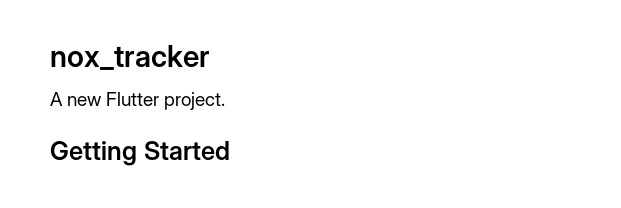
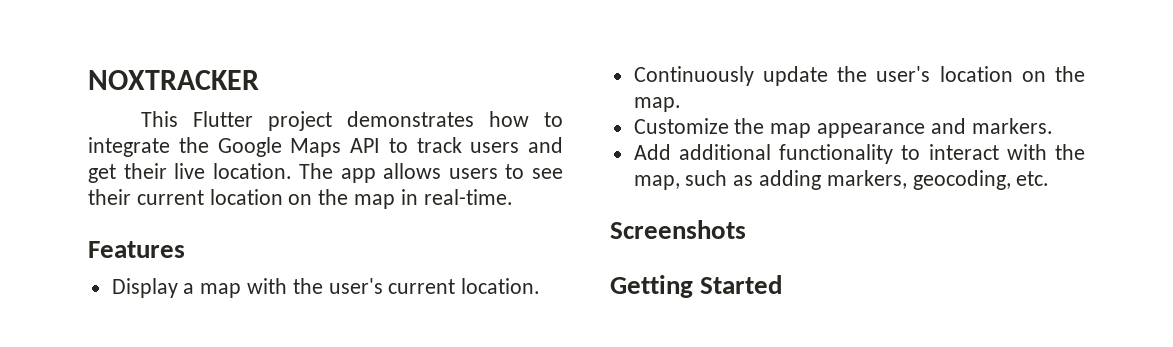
[50,45,210,70] [50,92,226,110] nox_tracker // A new Flutter project. -> [88,70,259,90] [140,111,563,131] [88,137,563,157] [88,163,563,183] [88,189,513,209] [88,241,185,258] [111,278,541,298] [633,66,1085,86] [633,97,681,112] [633,118,1053,138] [633,144,1085,164] [633,170,1050,190] [610,220,746,239] NOXTRACKER // This Flutter project demonstrates how to integrate the Google Maps API to track users and get their live location. The app allows users to see their current location on the map in real-time. // Features // Display a map with the user's current location. // Continuously update the user's location on the map. // Customize the map appearance and markers. // Add additional functionality to interact with the map, such as adding markers, geocoding, etc. // Screenshots

